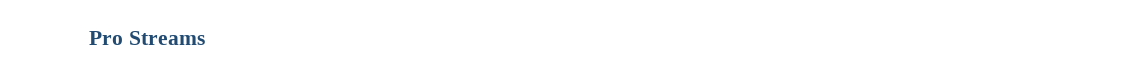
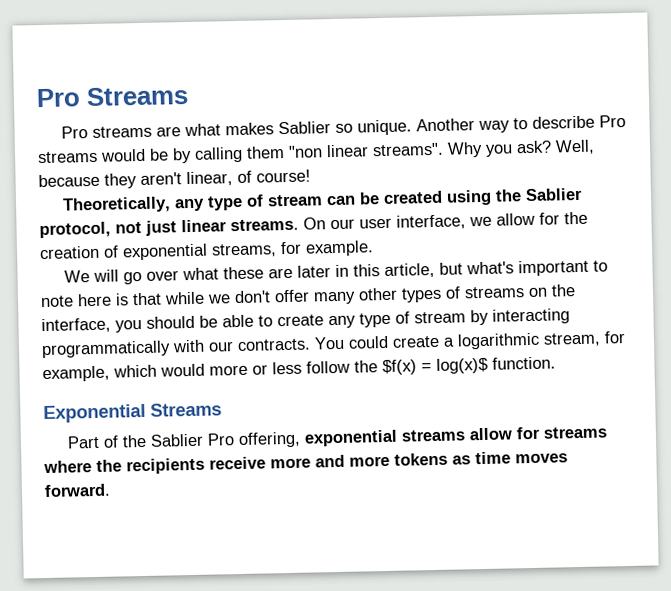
(205, 38) none -> [61,114,627,139] [37,139,595,164] [38,169,311,189] [62,187,584,214] [39,211,588,239] [39,240,374,261] [64,259,609,285] [40,284,576,308] [41,308,570,334] [41,331,626,359] [42,356,556,383] [43,402,222,424] [67,426,608,449] [43,451,568,475] [44,483,111,498] // Pro streams are what makes Sablier so unique. Another way to describe Pro streams would be by calling them "non linear streams". Why you ask? Well, because they aren't linear, of course! // Theoretically, any type of stream can be created using the Sablier protocol, not just linear streams. On our user interface, we allow for the creation of exponential streams, for example. // We will go over what these are later in this article, but what's important to note here is that while we don't offer many other types of streams on the interface, you should be able to create any type of stream by interacting programmatically with our contracts. You could create a logarithmic stream, for example, which would more or less follow the $f(x) = log(x)$ function. // Exponential Streams // Part of the Sablier Pro offering, exponential streams allow for streams where the recipients receive more and more tokens as time moves forward.

